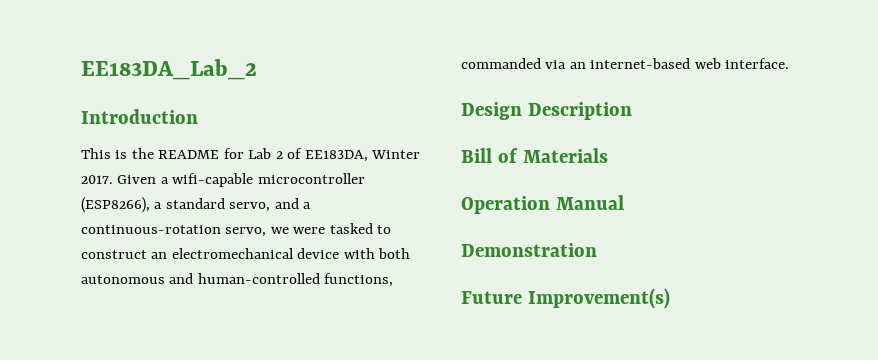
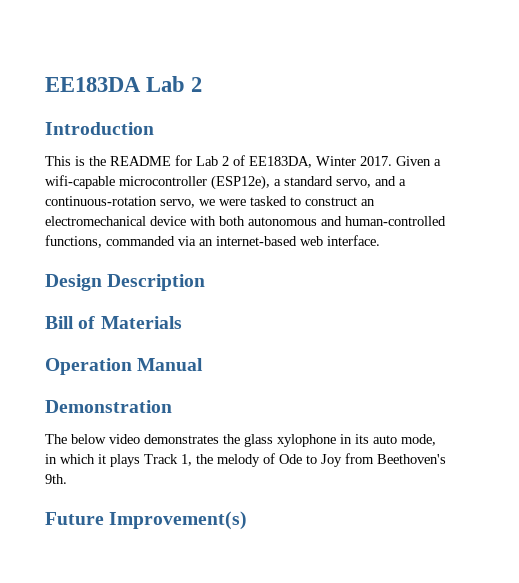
[81,59,257,80] EE183DA_Lab_2 -> [45,76,203,92] EE183DA Lab 2
[81,197,150,213] (ESP8266), -> [211,175,270,190] (ESP12e),
(597, 250) none -> [45,434,436,447] [45,453,446,467] [45,474,67,484] // The below video demonstrates the glass xylophone in its auto mode, in which it plays Track 1, the melody of Ode to Joy from Beethoven's 9th.

